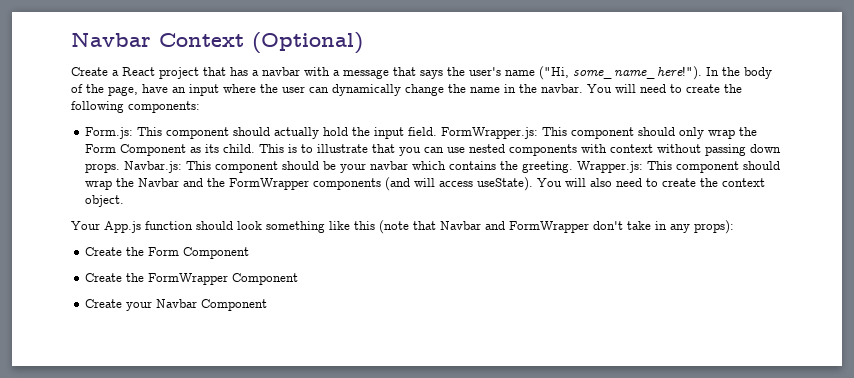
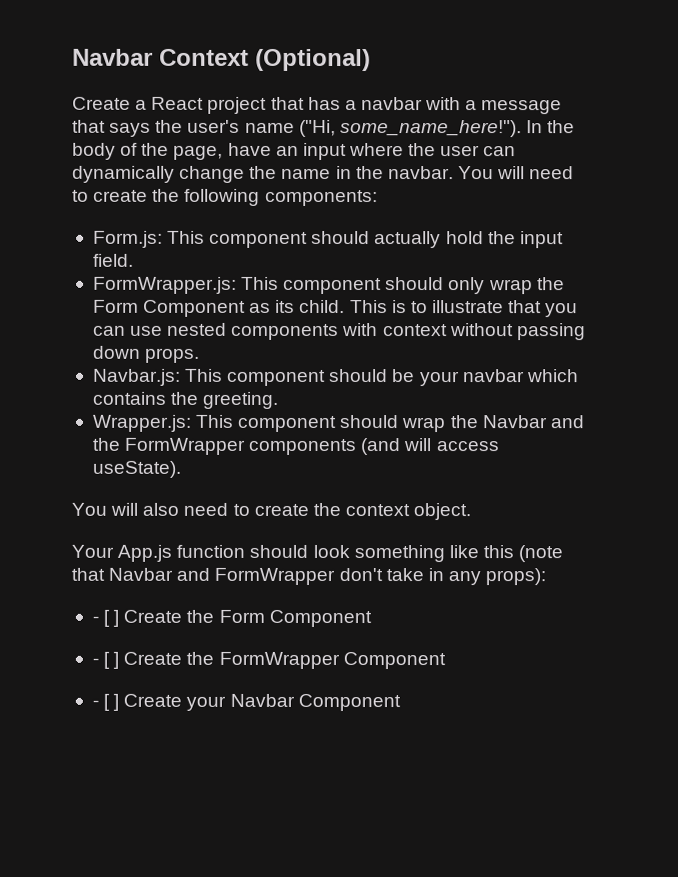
(438, 131) none -> (134, 260) //
(121, 168) none -> (201, 355) //
(574, 167) none -> (280, 400) //
(534, 184) none -> (181, 469) //
(734, 227) none -> [91,609,120,627] - [ ]
(250, 253) none -> [91,651,120,669] - [ ]
(299, 279) none -> [91,693,120,711] - [ ]

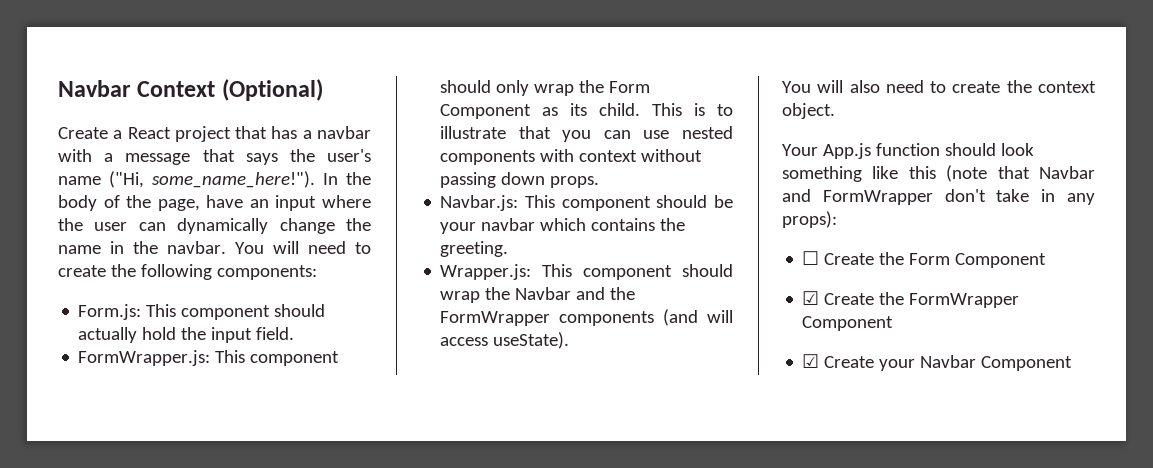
[91,609,120,627] - [ ] -> [802,251,820,265] ☐
[91,651,120,669] - [ ] -> [802,291,820,305] ☑
[91,693,120,711] - [ ] -> [802,354,820,368] ☑

